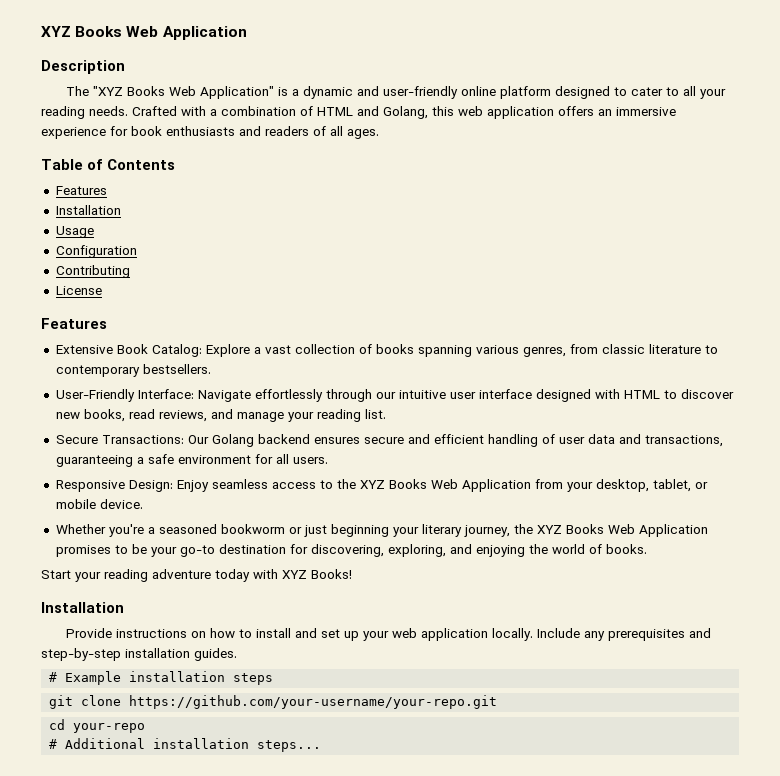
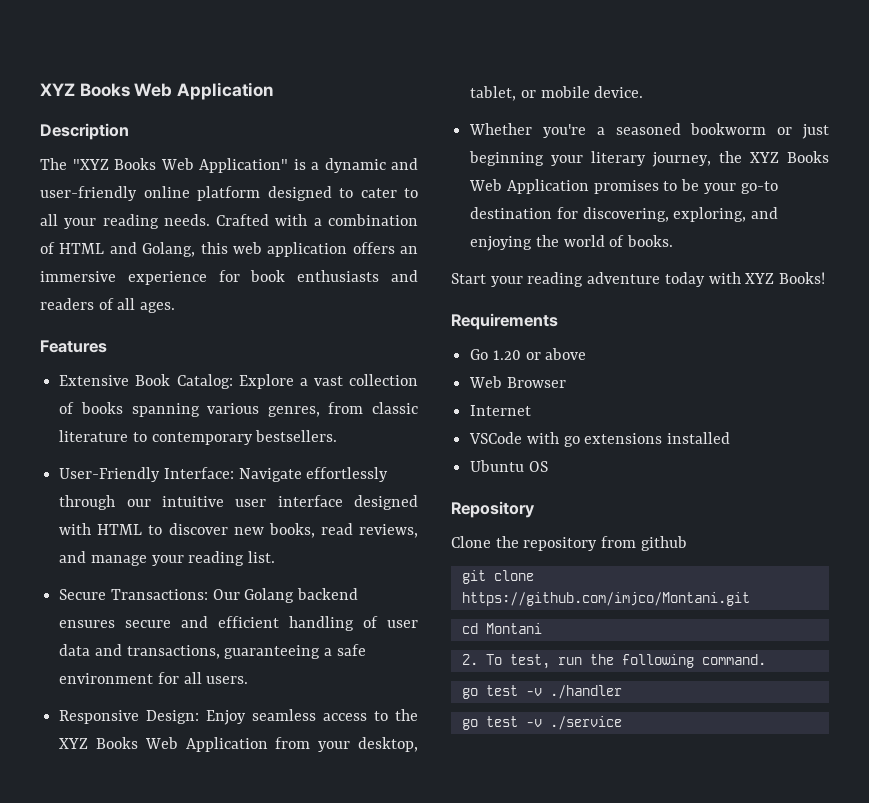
[41,159,176,170] [55,186,107,195] [55,205,121,215] [55,226,94,238] [55,245,137,258] [55,265,130,278] [55,286,102,295] // Table of Contents // Features // Installation // Usage // Configuration // Contributing // License -> (176, 307) none
[41,602,124,613] [66,628,712,641] [41,648,237,661] [49,671,274,685] Installation // Provide instructions on how to install and set up your web application locally. Include any prerequisites and step-by-step installation guides. // # Example installation steps -> [451,313,558,330] [470,348,587,360] [469,376,566,388] [470,405,532,416] [469,432,731,447] [470,460,548,472] [451,501,535,518] [451,536,687,551] Requirements // Go 1.20 or above // Web Browser // Internet // VSCode with go extensions installed // Ubuntu OS // Repository // Clone the repository from github
[129,695,498,709] https://github.com/your-username/your-repo.git -> [461,592,750,606] https://github.com/imjco/Montani.git
[73,723,146,733] [49,738,322,752] your-repo // # Additional installation steps... -> [485,623,542,634] [461,654,766,669] [461,685,622,699] [461,716,622,730] Montani // 2. To test, run the following command. // go test -v ./handler // go test -v ./service

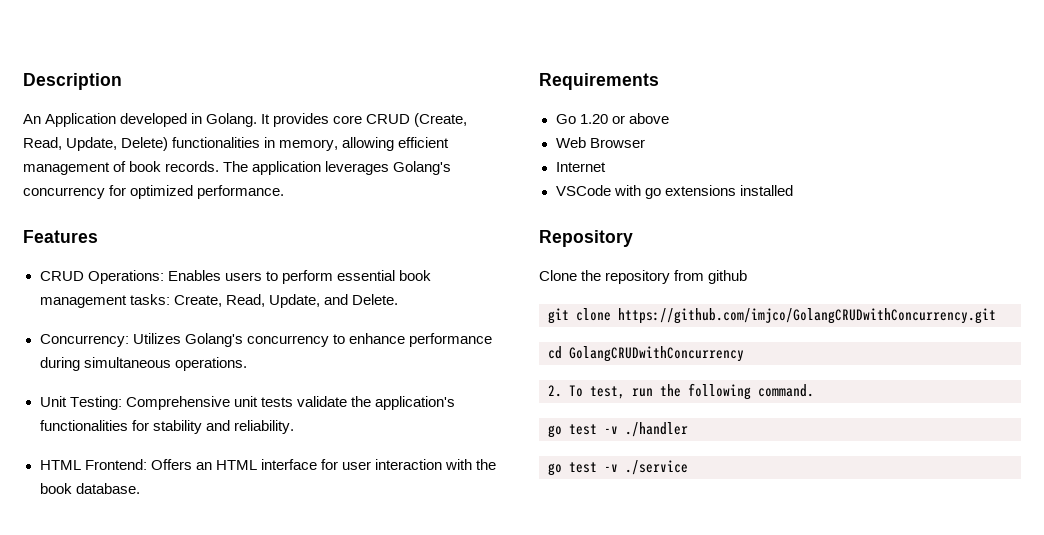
[40,82,274,100] [40,123,129,140] [40,158,418,173] [40,186,418,201] [40,214,418,229] [40,242,418,257] [40,270,419,285] [40,298,176,313] [40,340,107,353] [59,374,418,389] [59,402,418,417] [59,430,338,445] [59,467,389,482] [59,495,418,510] [59,523,418,538] [59,551,276,566] [59,588,359,603] [59,616,418,631] [59,644,366,659] [59,672,249,684] [59,709,418,725] [59,737,418,752] [470,86,644,101] [469,123,829,139] [469,151,829,167] [469,179,778,194] [470,207,779,222] [470,235,674,251] [451,272,826,287] XYZ Books Web Application // Description // The "XYZ Books Web Application" is a dynamic and user-friendly online platform designed to cater to all your reading needs. Crafted with a combination of HTML and Golang, this web application offers an immersive experience for book enthusiasts and readers of all ages. // Features // Extensive Book Catalog: Explore a vast collection of books spanning various genres, from classic literature to contemporary bestsellers. // User-Friendly Interface: Navigate effortlessly through our intuitive user interface designed with HTML to discover new books, read reviews, and manage your reading list. // Secure Transactions: Our Golang backend ensures secure and efficient handling of user data and transactions, guaranteeing a safe environment for all users. // Responsive Design: Enjoy seamless access to the XYZ Books Web Application from your desktop, tablet, or mobile device. // Whether you're a seasoned bookworm or just beginning your literary journey, the XYZ Books Web Application promises to be your go-to destination for discovering, exploring, and enjoying the world of books. // Start your reading adventure today with XYZ Books! -> [23,73,122,90] [23,113,468,127] [23,137,450,151] [23,161,452,175] [23,185,285,199] [23,230,98,243] [39,270,431,284] [39,294,398,308] [39,333,492,347] [39,357,247,371] [39,396,455,410] [39,420,294,434] [39,459,497,470] [39,483,140,494] Description // An Application developed in Golang. It provides core CRUD (Create, Read, Update, Delete) functionalities in memory, allowing efficient management of book records. The application leverages Golang's concurrency for optimized performance. // Features // CRUD Operations: Enables users to perform essential book management tasks: Create, Read, Update, and Delete. // Concurrency: Utilizes Golang's concurrency to enhance performance during simultaneous operations. // Unit Testing: Comprehensive unit tests validate the application's functionalities for stability and reliability. // HTML Frontend: Offers an HTML interface for user interaction with the book database.
[470,460,548,472] // Ubuntu OS -> (793, 190) none
[461,592,750,606] https://github.com/imjco/Montani.git -> [618,308,996,324] https://github.com/imjco/GolangCRUDwithConcurrency.git
[485,623,542,634] Montani -> [569,346,744,362] GolangCRUDwithConcurrency

